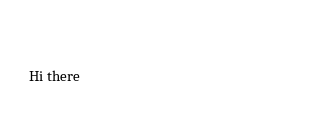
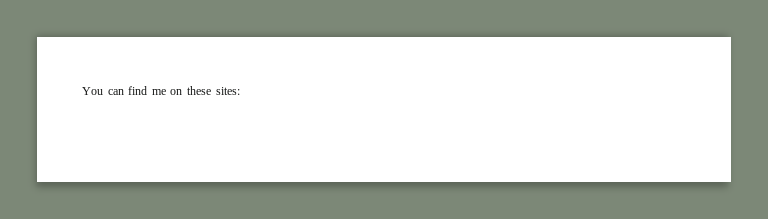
[29,70,80,81] Hi there -> [82,86,240,95] You can find me on these sites:

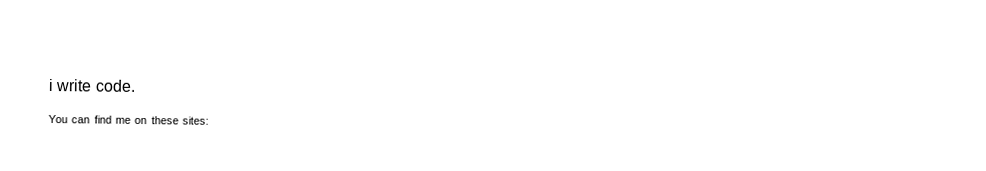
(82, 91) none -> [48,78,136,92] i write code. //

